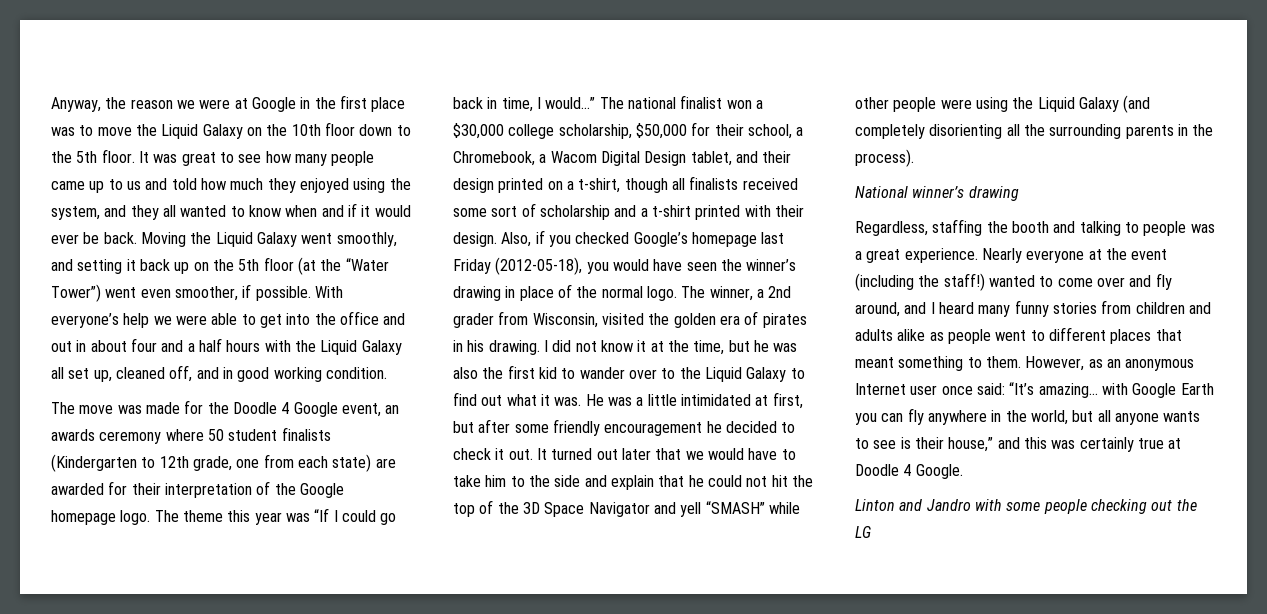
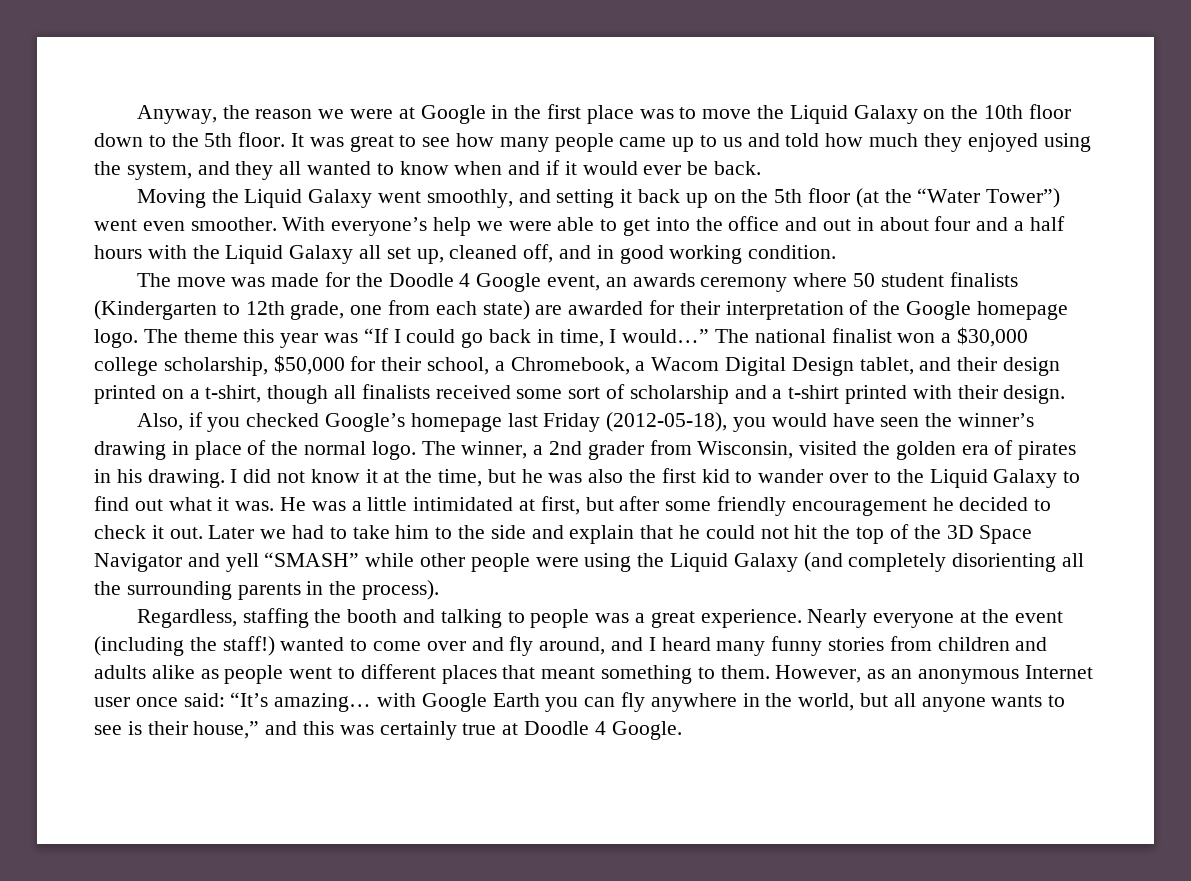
(137, 238) none -> (762, 168) //
[174,284,311,301] smoother, if possible. -> [190,217,277,231] smoother.
(497, 239) none -> (1066, 394) //
[536,448,778,460] It turned out later that we would have -> [208,525,325,539] Later we had
[855,186,1019,201] // National winner’s drawing -> (440, 590) none
[855,499,1197,514] [855,526,871,538] // Linton and Jandro with some people checking out the LG -> (682, 730) none

